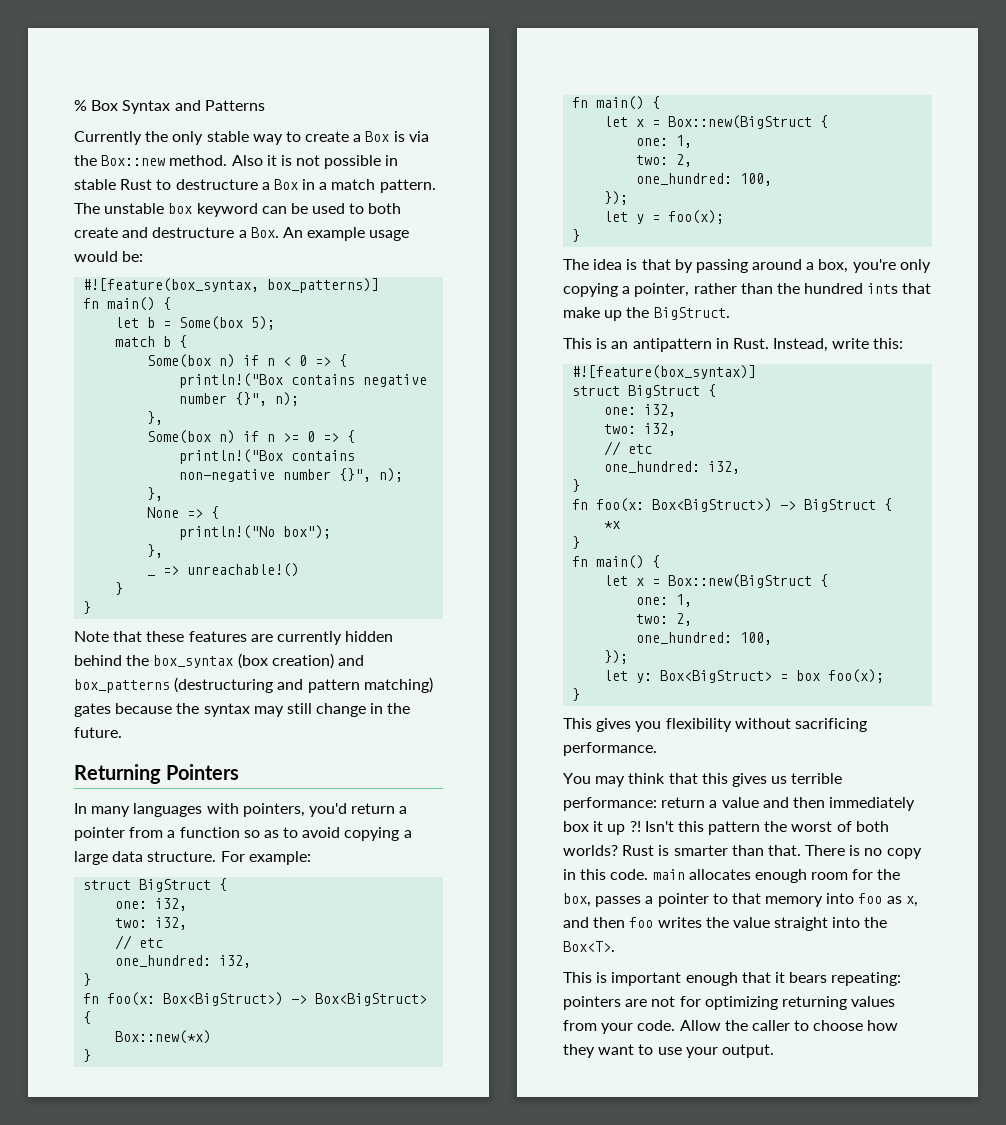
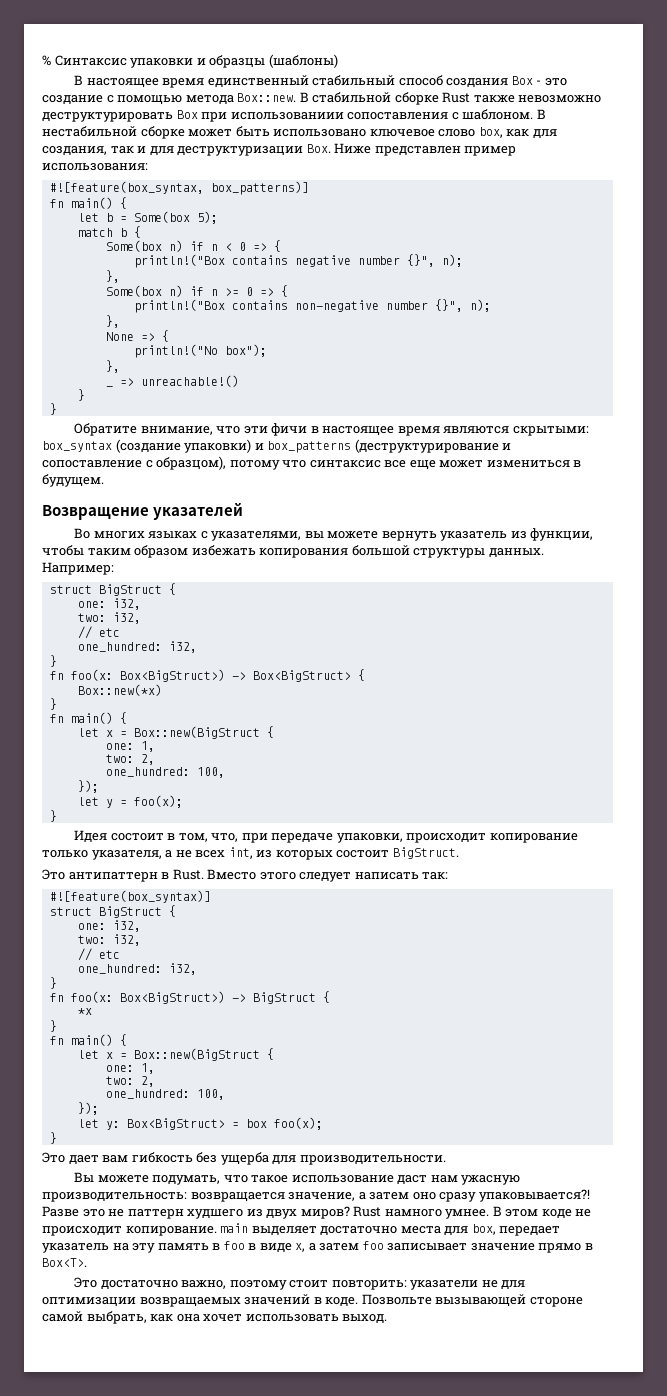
[91,100,265,114] [74,131,429,145] [74,155,399,169] [74,179,436,193] [74,203,402,217] [74,227,410,241] [74,251,144,262] Box Syntax and Patterns // Currently the only stable way to create a Box is via the Box::new method. Also it is not possible in stable Rust to destructure a Box in a match pattern. The unstable box keyword can be used to both create and destructure a Box. An example usage would be: -> [54,54,338,68] [74,75,567,88] [42,92,602,105] [42,109,546,122] [42,126,557,139] [42,143,517,156] [42,163,148,171] Синтаксис упаковки и образцы (шаблоны) // В настоящее время единственный стабильный способ создания Box - это создание с помощью метода Box::new. В стабильной сборке Rust также невозможно деструктурировать Box при использованиии сопоставления с шаблоном. В нестабильной сборке может быть использовано ключевое слово box, как для создания, так и для деструктуризации Box. Ниже представлен пример использования:
[74,631,394,645] [74,653,364,669] [74,677,433,693] [74,703,411,717] [74,727,122,738] [74,764,240,784] [74,803,408,817] [74,827,412,841] [74,851,311,865] Note that these features are currently hidden behind the box_syntax (box creation) and box_patterns (destructuring and pattern matching) gates because the syntax may still change in the future. // Returning Pointers // In many languages with pointers, you'd return a pointer from a function so as to avoid copying a large data structure. For example: -> [74,423,589,436] [42,439,512,453] [42,456,582,470] [42,474,104,487] [42,503,244,520] [74,528,594,541] [42,545,544,558] [42,562,114,575] Обратите внимание, что эти фичи в настоящее время являются скрытыми: box_syntax (создание упаковки) и box_patterns (деструктурирование и сопоставление с образцом), потому что синтаксис все еще может измениться в будущем. // Возвращение указателей // Во многих языках с указателями, вы можете вернуть указатель из функции, чтобы таким образом избежать копирования большой структуры данных. Например:
[563,259,931,273] [563,283,932,297] [563,307,730,321] [563,338,904,352] The idea is that by passing around a box, you're only copying a pointer, rather than the hundred ints that make up the BigStruct. // This is an antipattern in Rust. Instead, write this: -> [74,830,578,843] [42,847,459,860] [42,869,449,882] Идея состоит в том, что, при передаче упаковки, происходит копирование только указателя, а не всех int, из которых состоит BigStruct. // Это антипаттерн в Rust. Вместо этого следует написать так:
[563,718,867,732] [563,742,657,756] [563,773,843,787] [563,797,916,811] [563,821,889,835] [563,845,922,859] [563,869,901,883] [563,893,918,907] [563,917,888,931] [563,941,615,952] [563,972,902,986] [563,996,896,1010] [563,1020,899,1034] [563,1044,774,1058] This gives you flexibility without sacrificing performance. // You may think that this gives us terrible performance: return a value and then immediately box it up ?! Isn't this pattern the worst of both worlds? Rust is smarter than that. There is no copy in this code. main allocates enough room for the box, passes a pointer to that memory into foo as x, and then foo writes the value straight into the Box<T>. // This is important enough that it bears repeating: pointers are not for optimizing returning values from your code. Allow the caller to choose how they want to use your output. -> [42,1152,446,1165] [74,1172,521,1185] [42,1189,590,1202] [42,1206,592,1219] [42,1223,561,1236] [42,1241,593,1253] [42,1258,87,1267] [74,1277,526,1290] [42,1294,583,1307] [42,1311,388,1324] Это дает вам гибкость без ущерба для производительности. // Вы можете подумать, что такое использование даст нам ужасную производительность: возвращается значение, а затем оно сразу упаковывается?! Разве это не паттерн худшего из двух миров? Rust намного умнее. В этом коде не происходит копирование. main выделяет достаточно места для box, передает указатель на эту память в foo в виде x, а затем foo записывает значение прямо в Box<T>. // Это достаточно важно, поэтому стоит повторить: указатели не для оптимизации возвращаемых значений в коде. Позвольте вызывающей стороне самой выбрать, как она хочет использовать выход.

